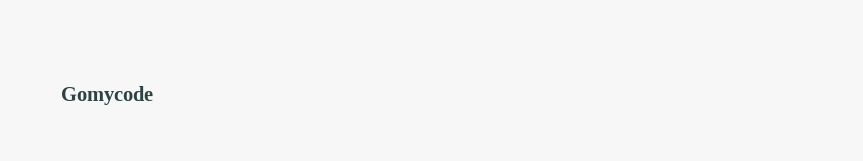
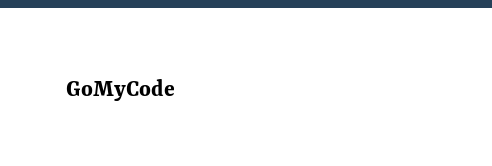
[61,86,153,105] Gomycode -> [66,79,175,101] GoMyCode

